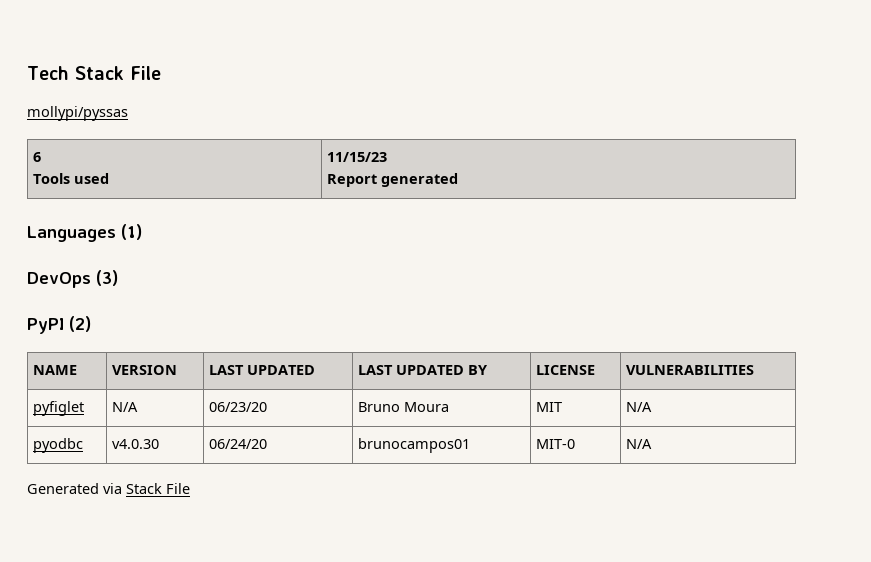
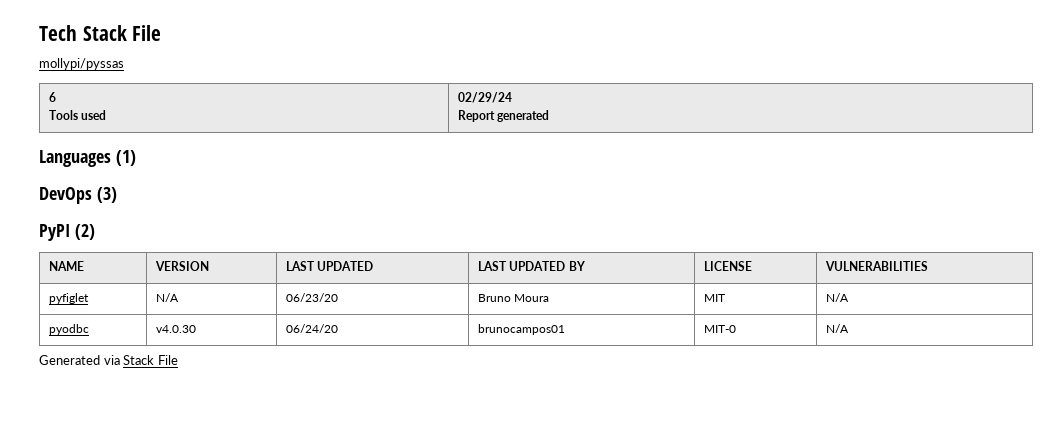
[327,152,388,162] 11/15/23 -> [458,92,513,103] 02/29/24

